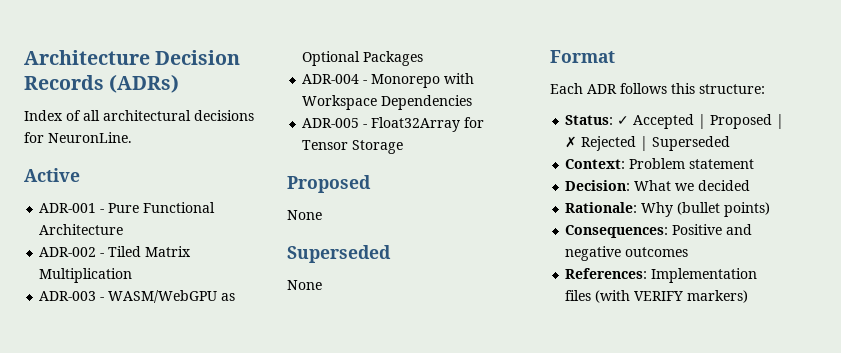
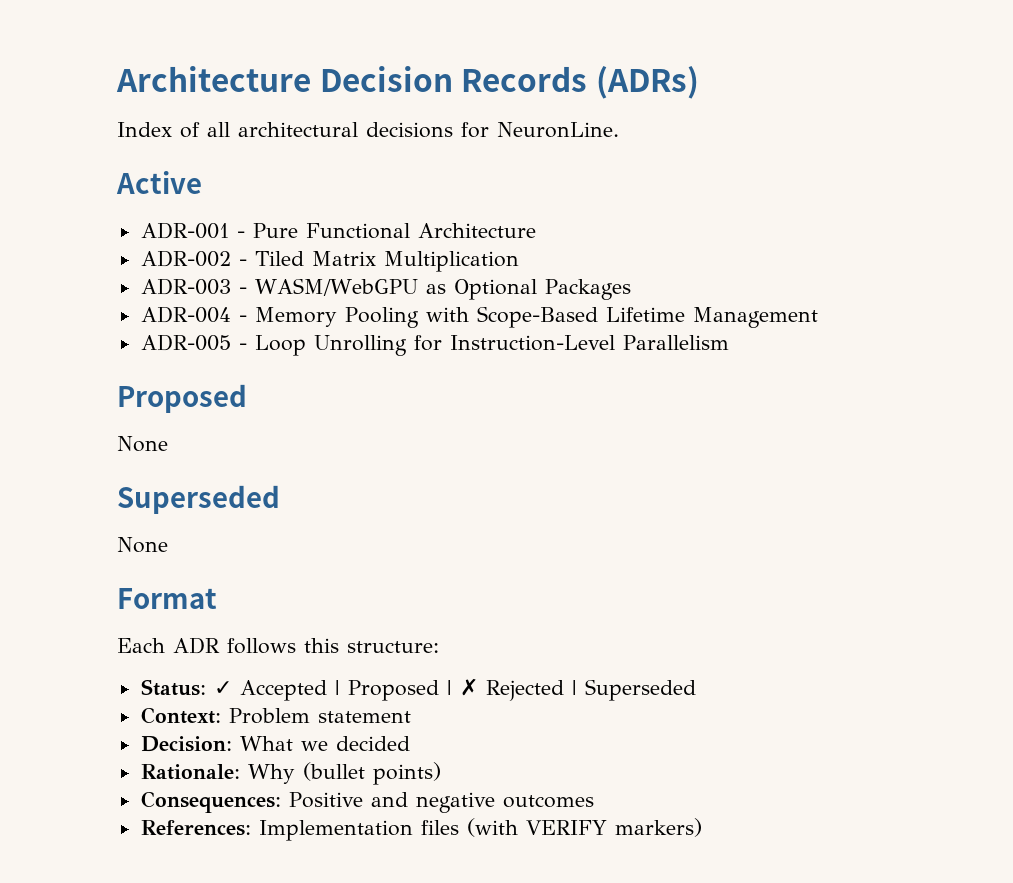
[371,73,475,88] [302,95,473,110] [302,117,485,132] [302,140,404,154] Monorepo with Workspace Dependencies // ADR-005 - Float32Array for Tensor Storage -> [254,306,818,328] [140,334,729,356] Memory Pooling with Scope-Based Lifetime Management // ADR-005 - Loop Unrolling for Instruction-Level Parallelism

